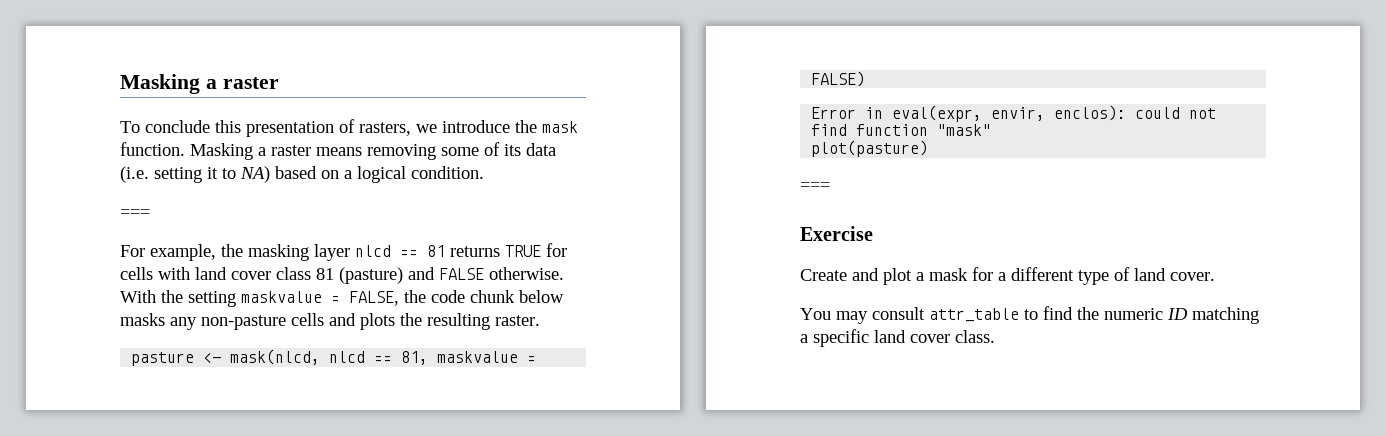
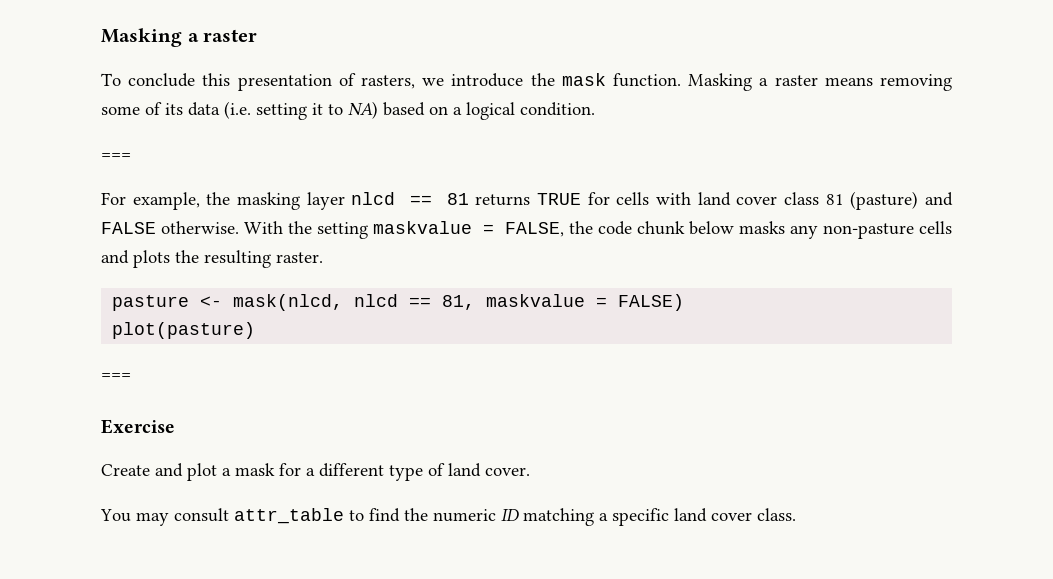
[811,105,1217,122] [811,124,992,136] // Error in eval(expr, envir, enclos): could not find function "mask" -> (685, 302) none

